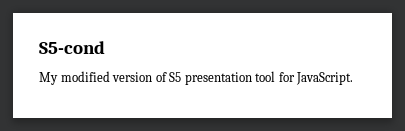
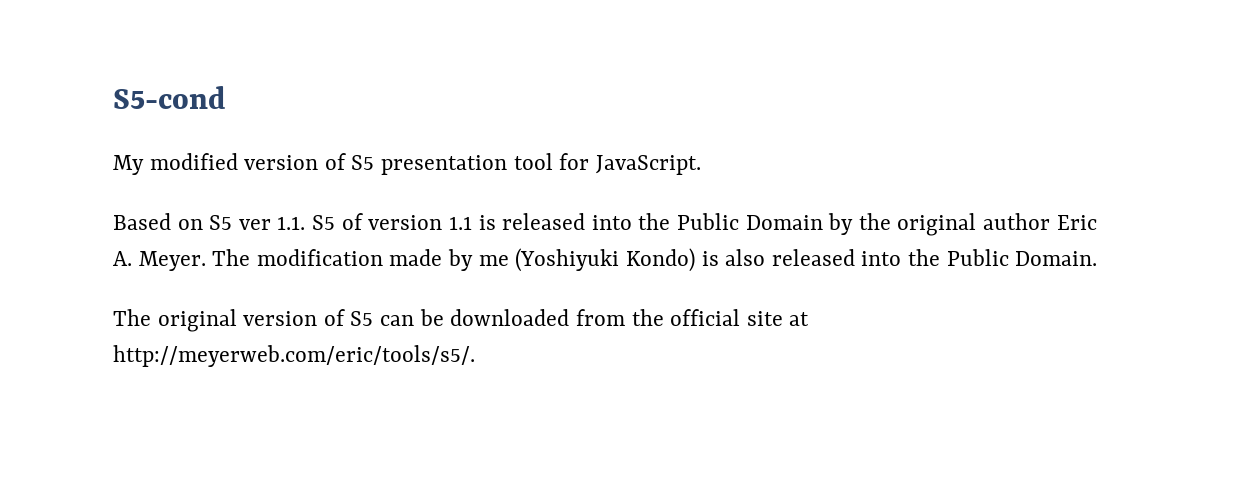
(354, 78) none -> [113,213,1097,236] [113,248,1098,272] [113,309,810,332] [113,345,475,367] // Based on S5 ver 1.1. S5 of version 1.1 is released into the Public Domain by the original author Eric A. Meyer. The modification made by me (Yoshiyuki Kondo) is also released into the Public Domain. // The original version of S5 can be downloaded from the official site at http://meyerweb.com/eric/tools/s5/.

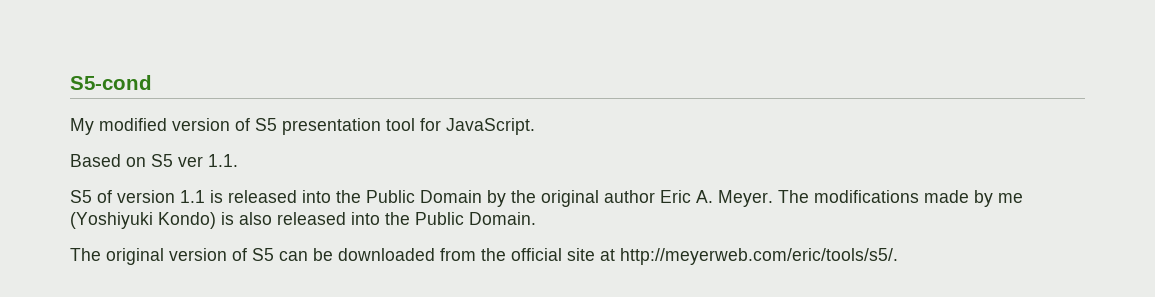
(306, 223) none -> (238, 160) //
[256,249,383,266] modification -> [814,190,919,203] modifications

